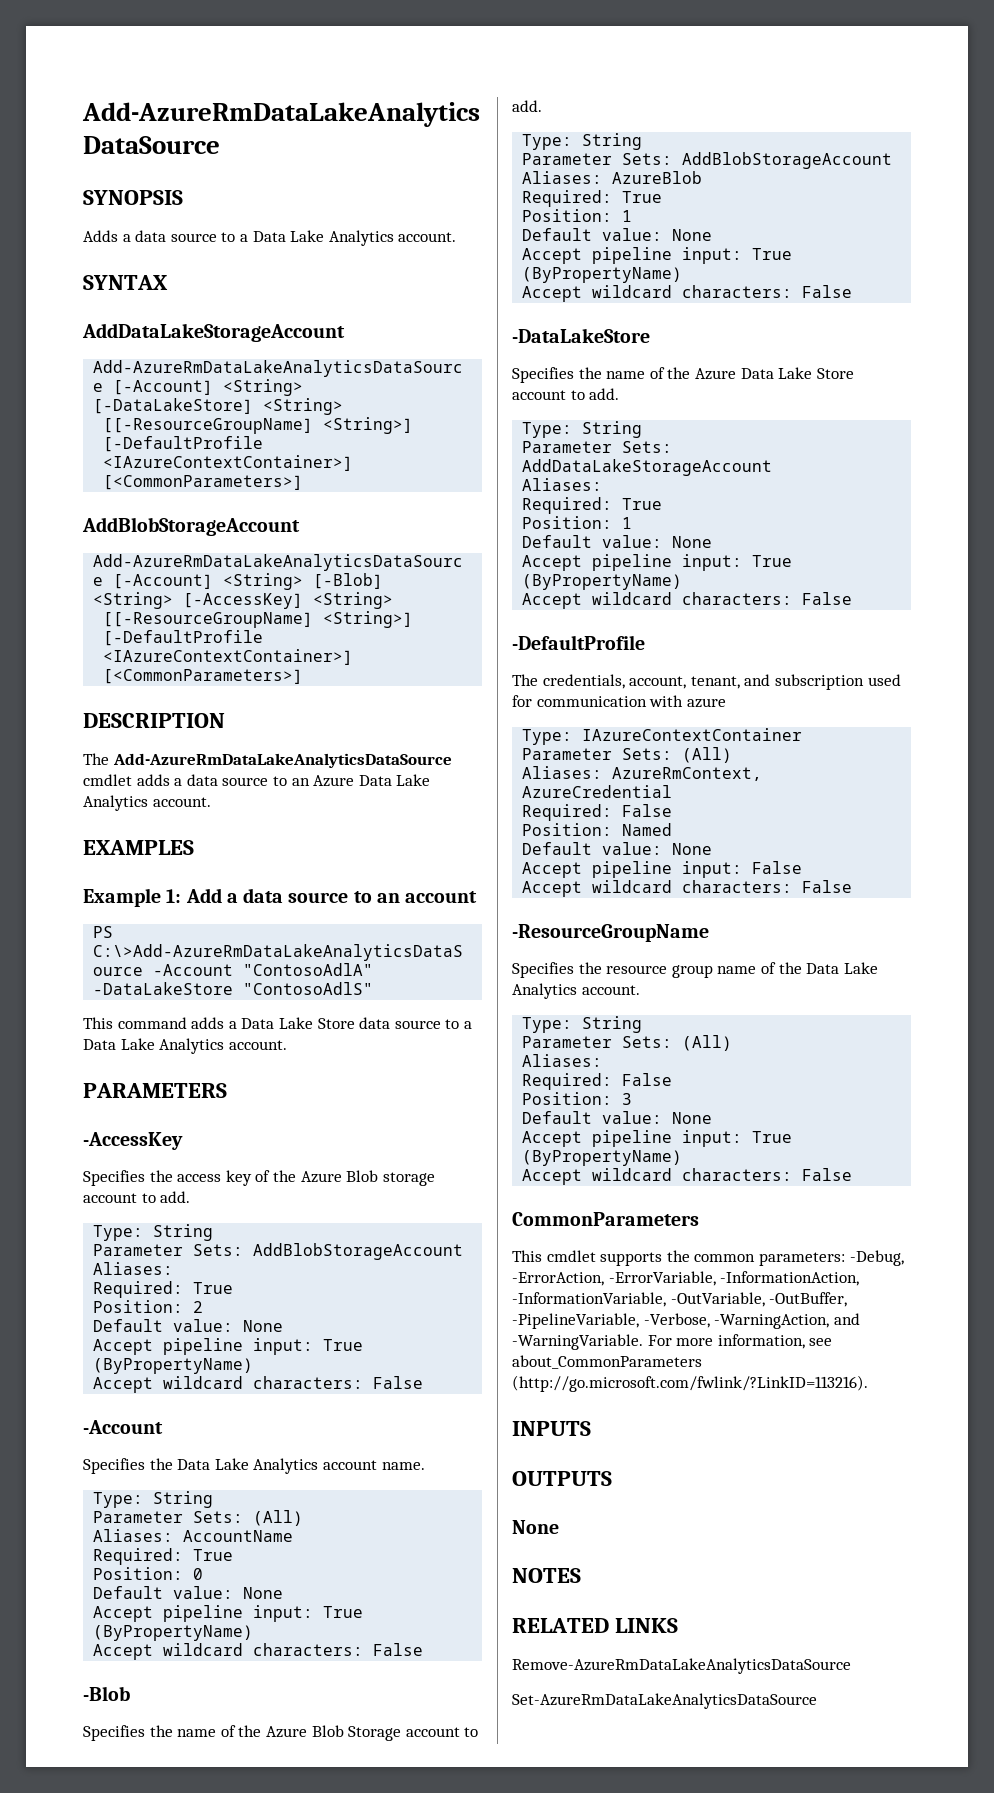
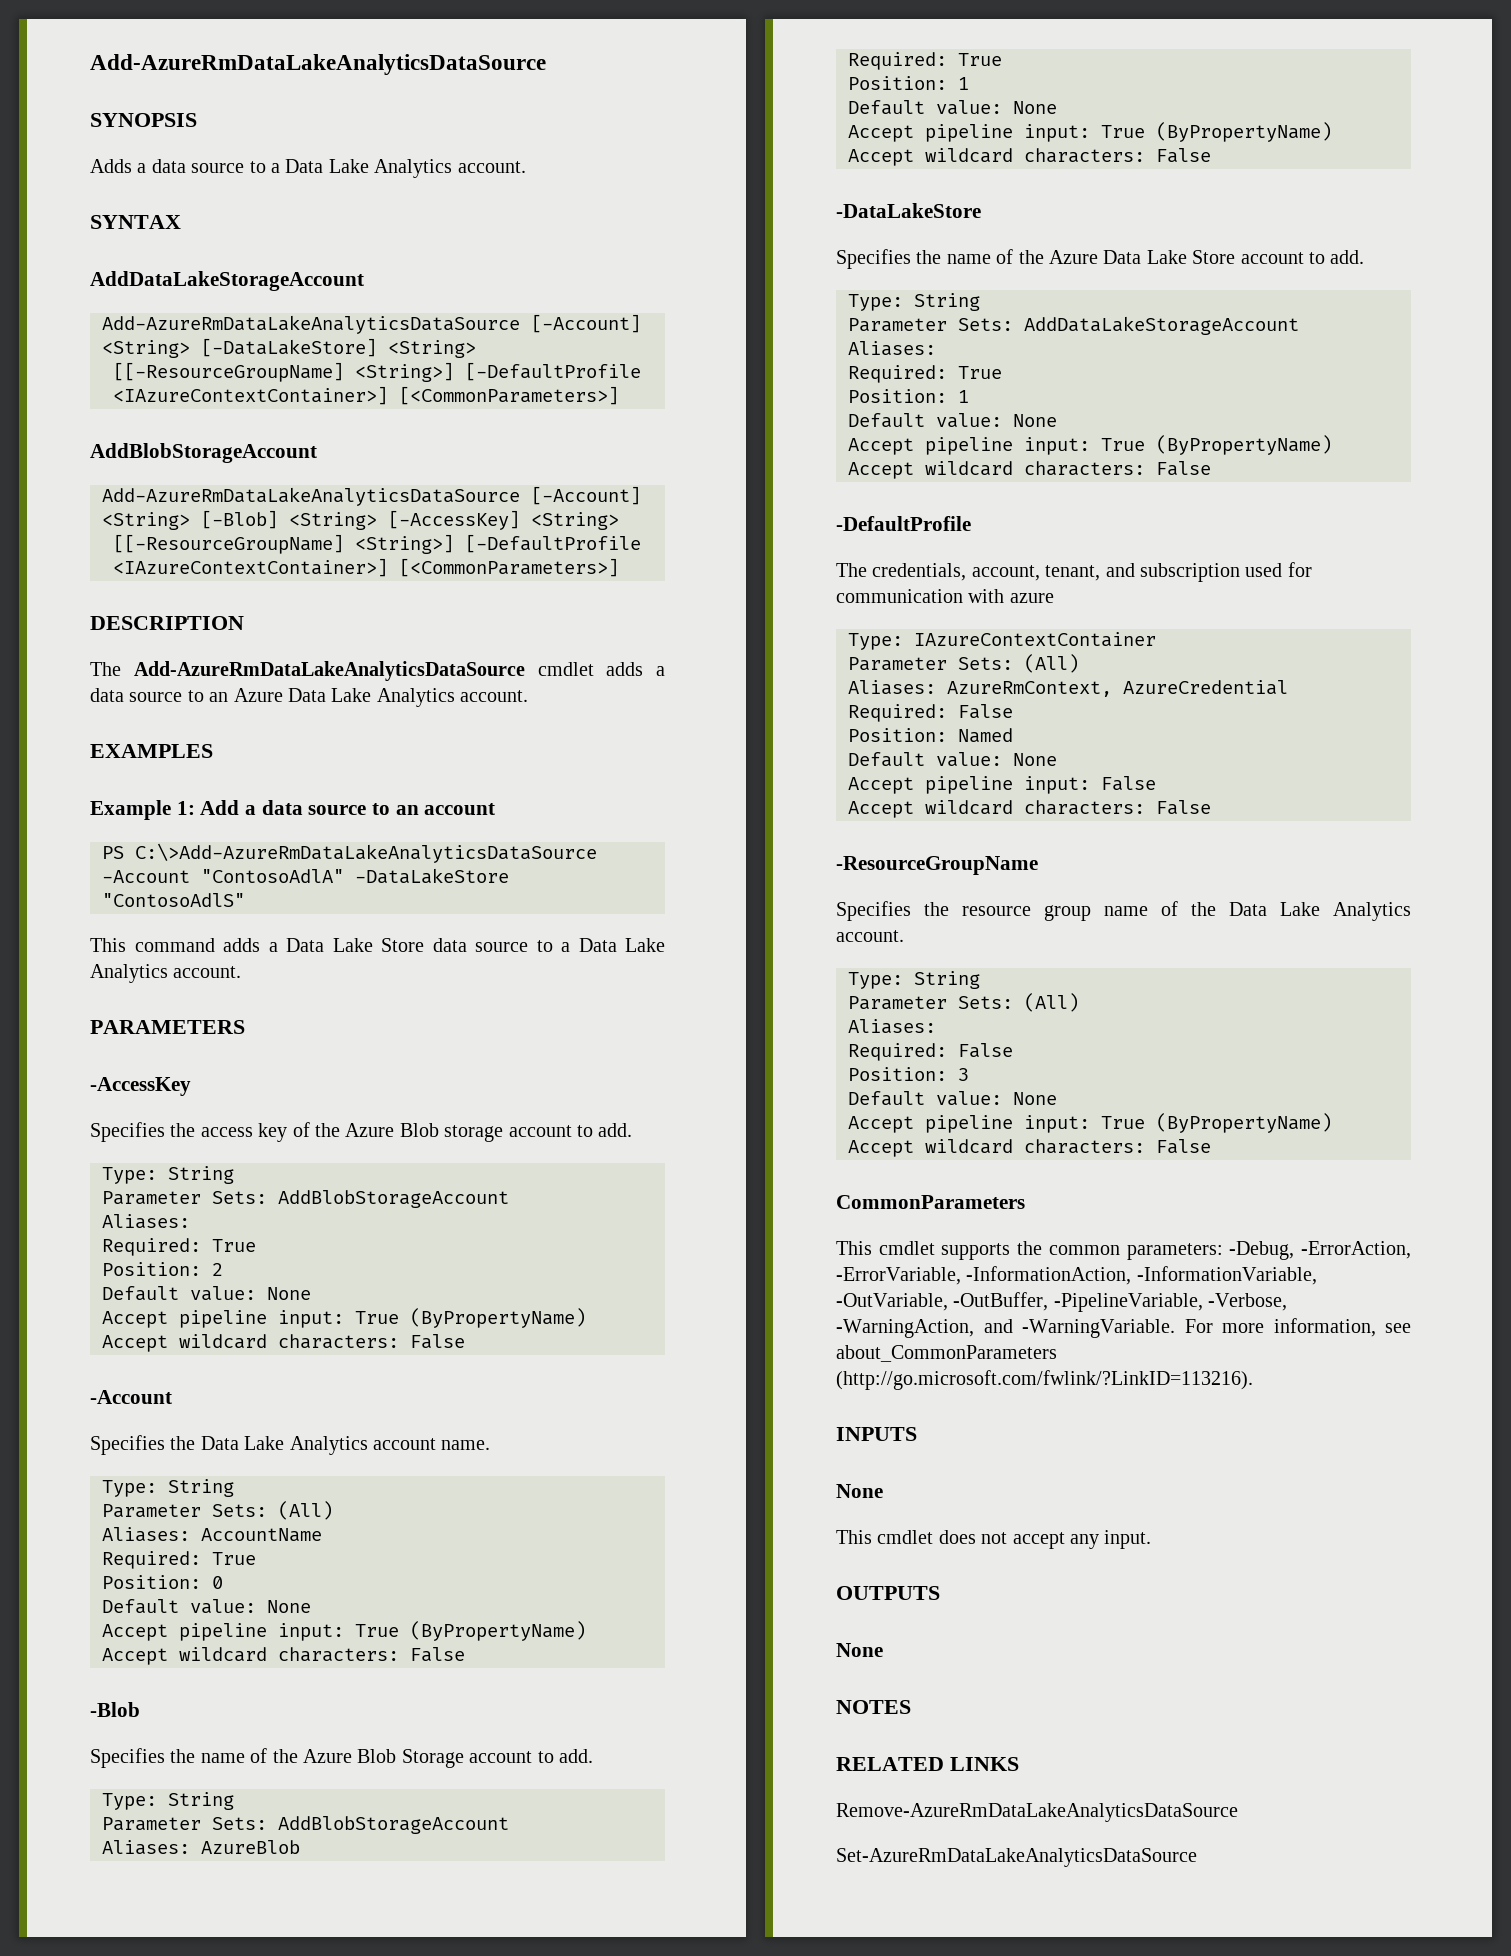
(591, 1428) none -> [836,1484,883,1498] [836,1530,1152,1549] // None // This cmdlet does not accept any input.

